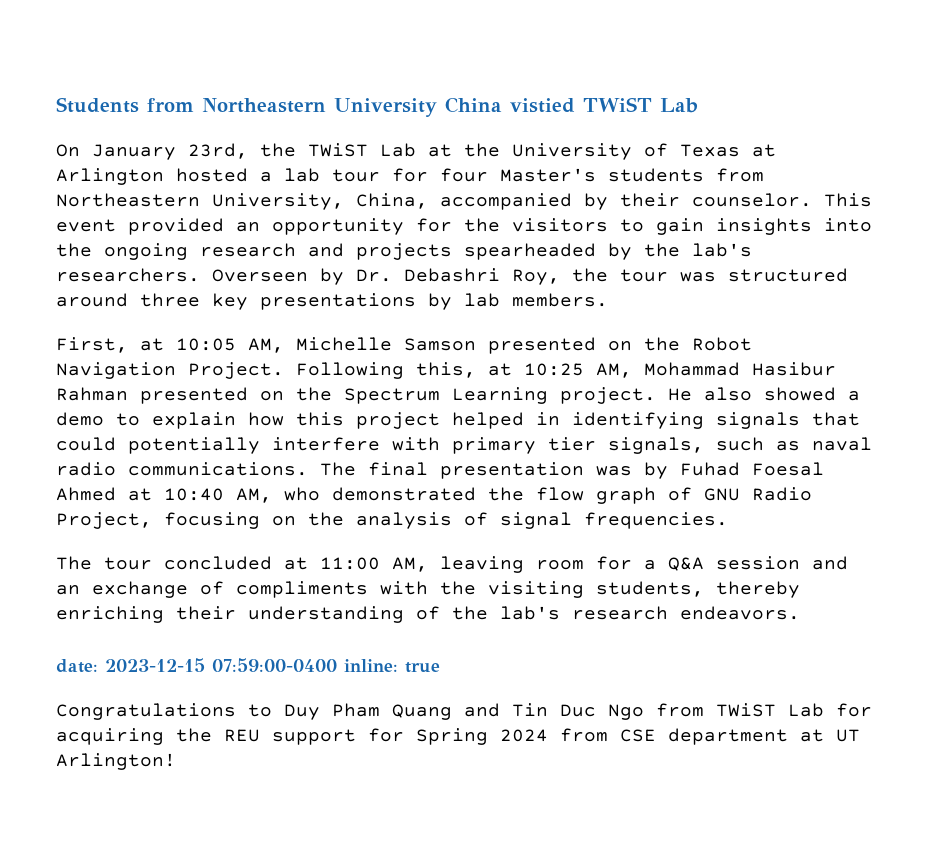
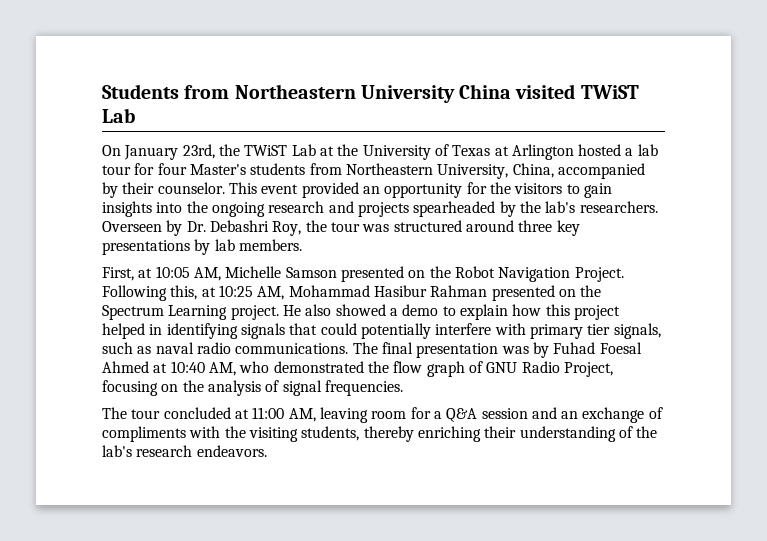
[510,98,575,113] vistied -> [515,84,576,99] visited
[56,658,440,673] [56,703,872,720] [56,728,860,745] [56,753,176,770] // date: 2023-12-15 07:59:00-0400 inline: true // Congratulations to Duy Pham Quang and Tin Duc Ngo from TWiST Lab for acquiring the REU support for Spring 2024 from CSE department at UT Arlington! -> (267, 451) none

